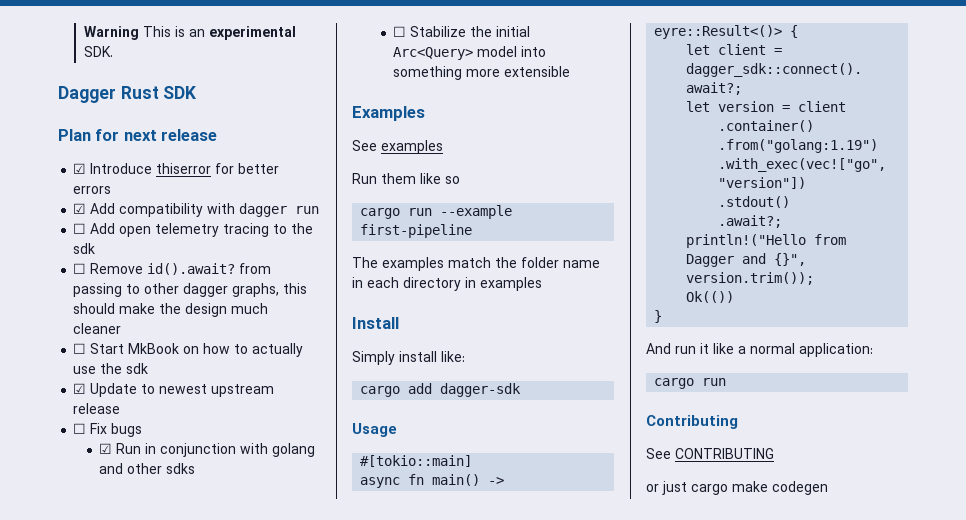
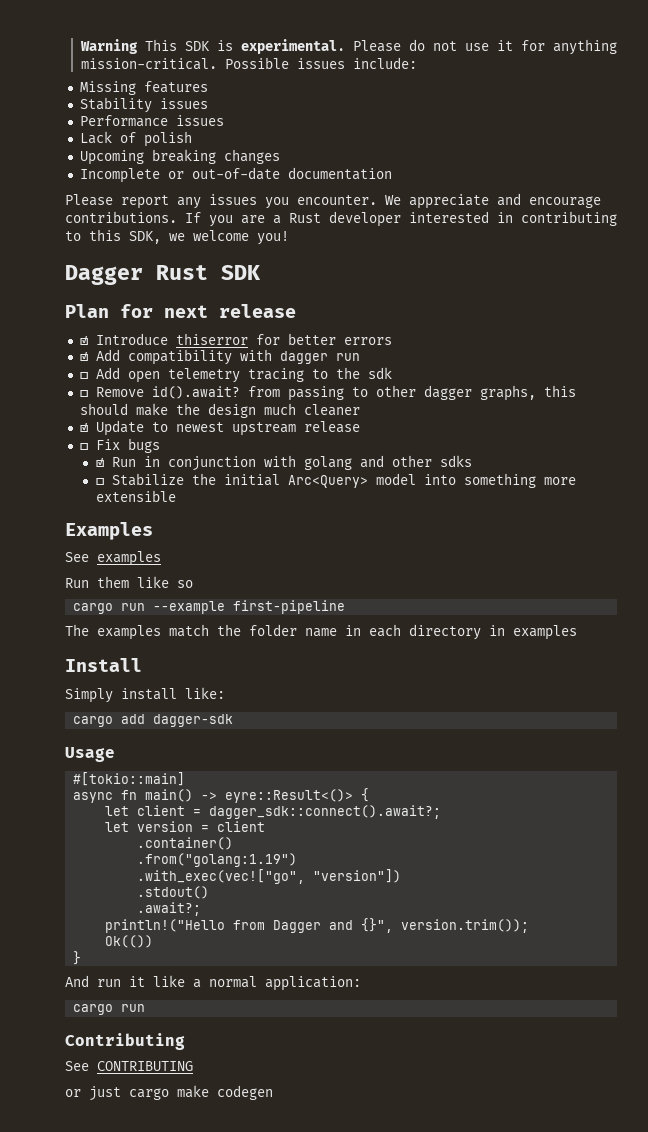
[175,26,297,40] [84,46,114,57] is an experimental SDK. -> [184,39,617,55] [80,57,417,70] [79,81,208,95] [79,97,208,113] [79,115,224,127] [79,131,192,147] [79,149,280,165] [79,167,392,183] [65,193,601,209] [65,211,617,227] [65,229,289,245] SDK is experimental. Please do not use it for anything mission-critical. Possible issues include: // Missing features // Stability issues // Performance issues // Lack of polish // Upcoming breaking changes // Incomplete or out-of-date documentation // Please report any issues you encounter. We appreciate and encourage contributions. If you are a Rust developer interested in contributing to this SDK, we welcome you!
[73,343,304,357] [73,363,149,374] // ☐ Start MkBook on how to actually use the sdk -> (360, 410) none

